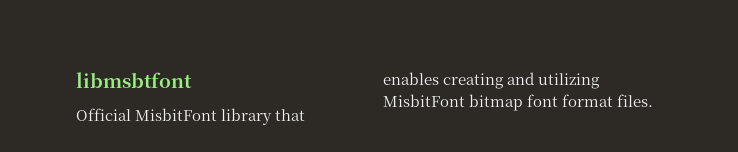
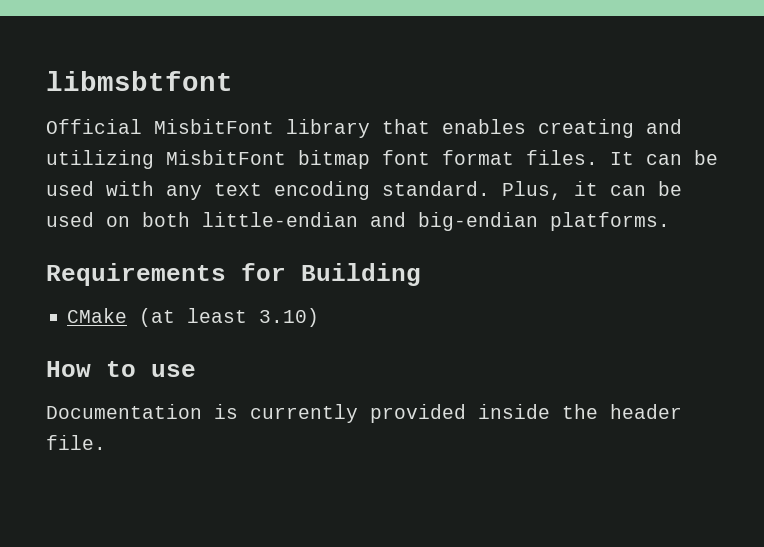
(654, 100) none -> [610,150,718,165] [46,181,682,200] [46,212,670,231] [46,263,421,286] [67,308,320,327] [46,361,196,377] [46,404,682,423] [46,435,106,450] It can be used with any text encoding standard. Plus, it can be used on both little-endian and big-endian platforms. // Requirements for Building // CMake (at least 3.10) // How to use // Documentation is currently provided inside the header file.

